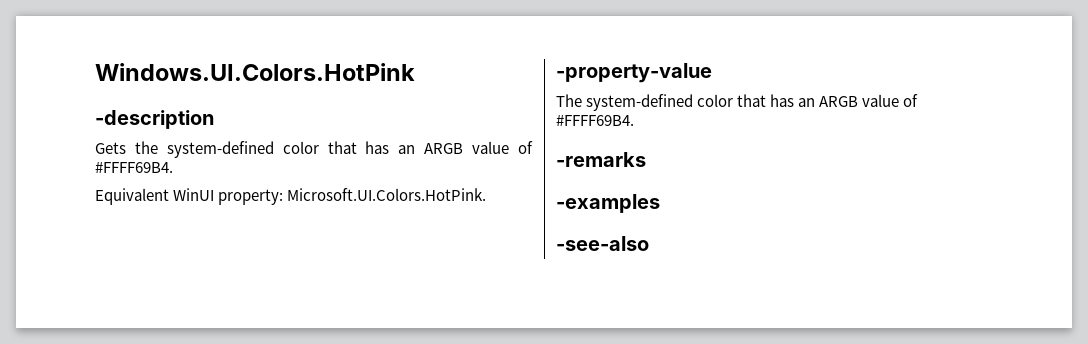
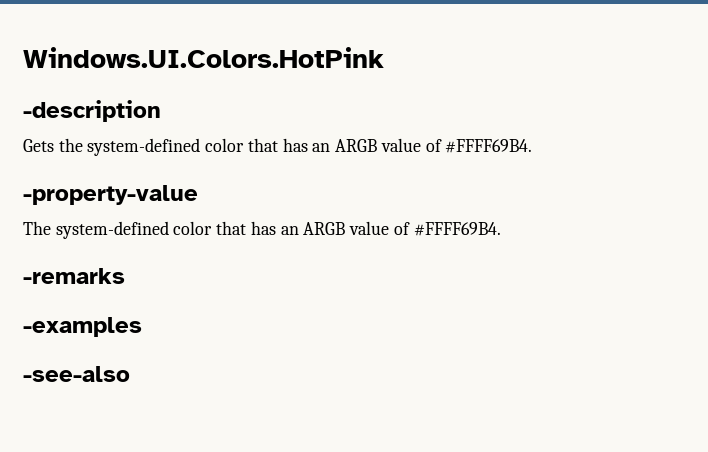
[95,188,487,205] // Equivalent WinUI property: Microsoft.UI.Colors.HotPink. -> (533, 146) none

